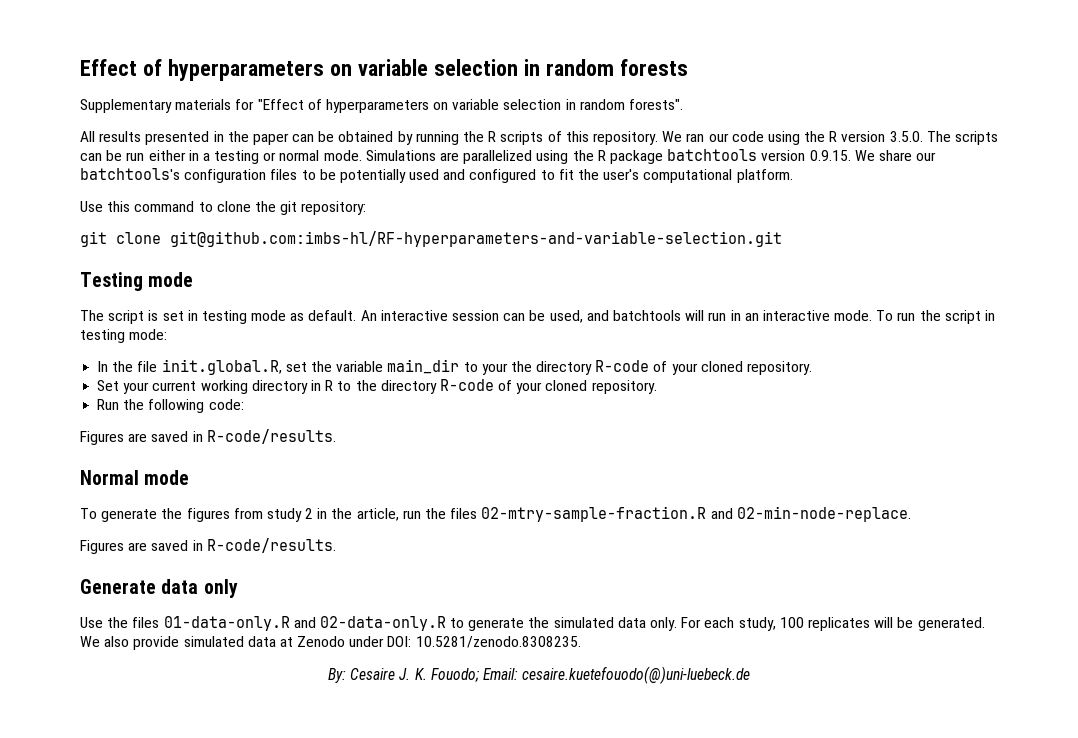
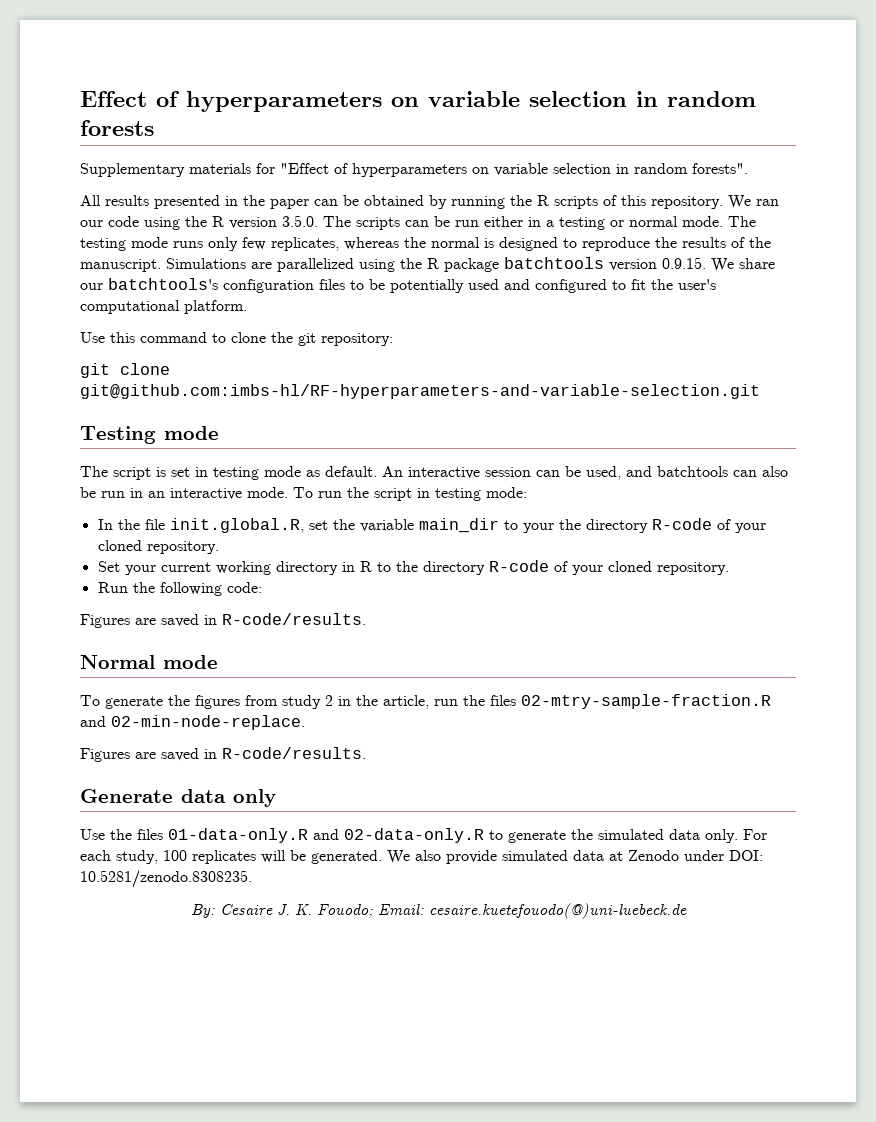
(362, 155) none -> [728,216,756,227] [80,237,771,251] [80,259,161,272] The testing mode runs only few replicates, whereas the normal is designed to reproduce the results of the manuscript.
[685,310,705,321] will -> [733,466,788,477] [80,487,96,498] can also be

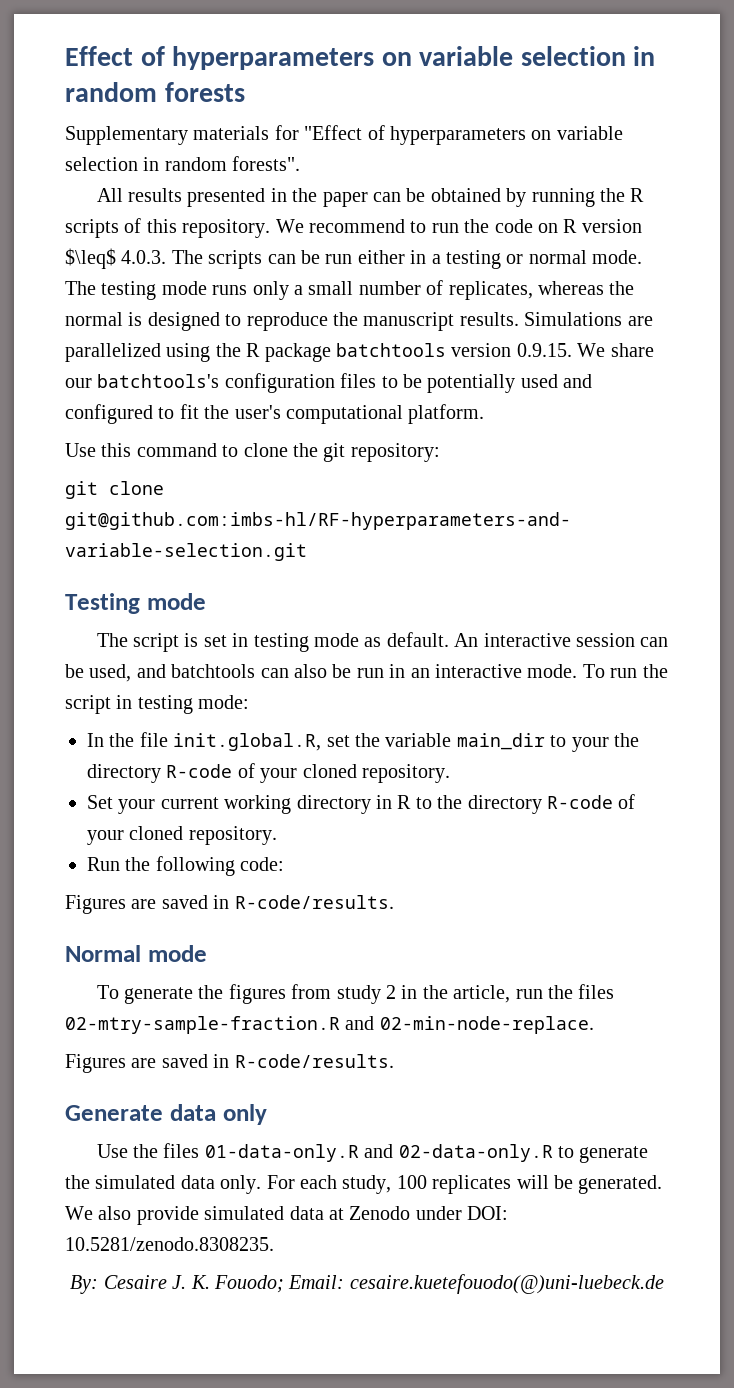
[756,199,779,206] [80,215,318,230] ran our code using the R version 3.5.0. -> [309,219,642,233] [65,248,167,269] recommend to run the code on R version $\leq$ 4.0.3.
[242,237,266,250] few -> [294,280,444,295] a small number of
[682,237,771,248] [80,259,161,272] results of the manuscript. -> [363,312,519,331] manuscript results.

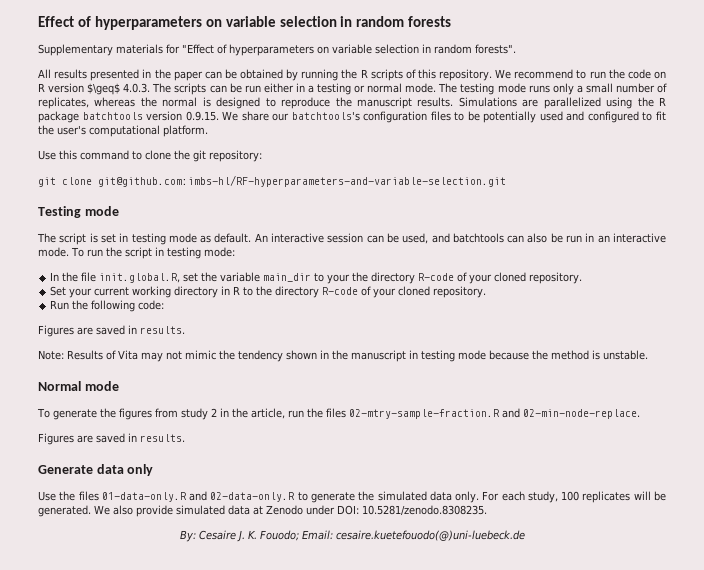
[65,248,116,269] $\leq$ -> [87,83,121,95] $\geq$
[234,895,394,909] R-code/results. -> [140,326,185,334] [38,350,648,362] results. // Note: Results of Vita may not mimic the tendency shown in the manuscript in testing mode because the method is unstable.
[234,1054,394,1068] R-code/results. -> [140,434,185,442] results.

